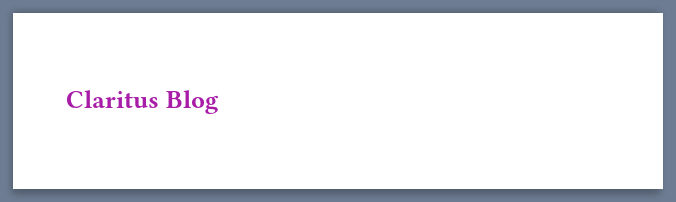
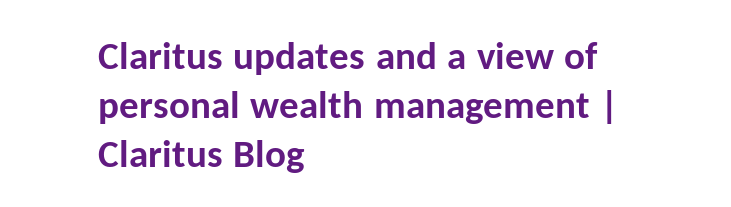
[66,90,159,108] Claritus -> [98,42,598,75] [98,90,620,124] [98,140,223,167] Claritus updates and a view of personal wealth management | Claritus

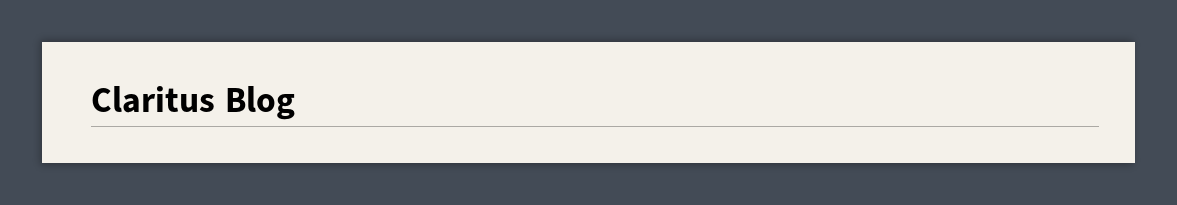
[98,42,598,75] [98,90,620,124] [98,140,223,167] Claritus updates and a view of personal wealth management | Claritus -> [91,86,215,113] Claritus

